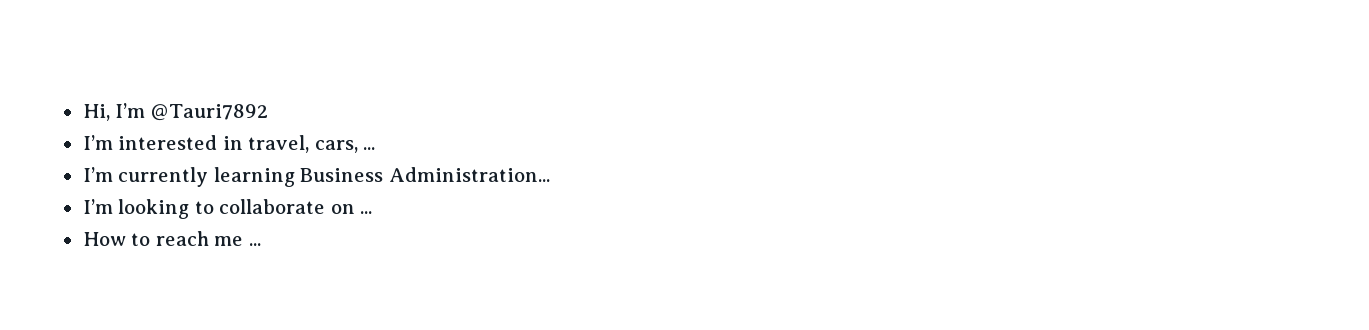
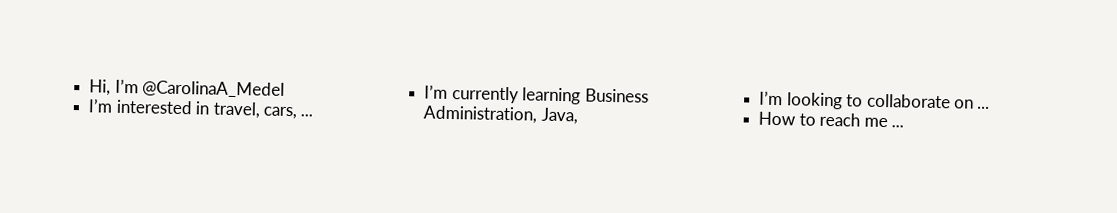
[150,104,268,121] @Tauri7892 -> [142,80,286,98] @CarolinaA_Medel
[388,167,550,182] Administration... -> [423,105,578,125] Administration, Java,

